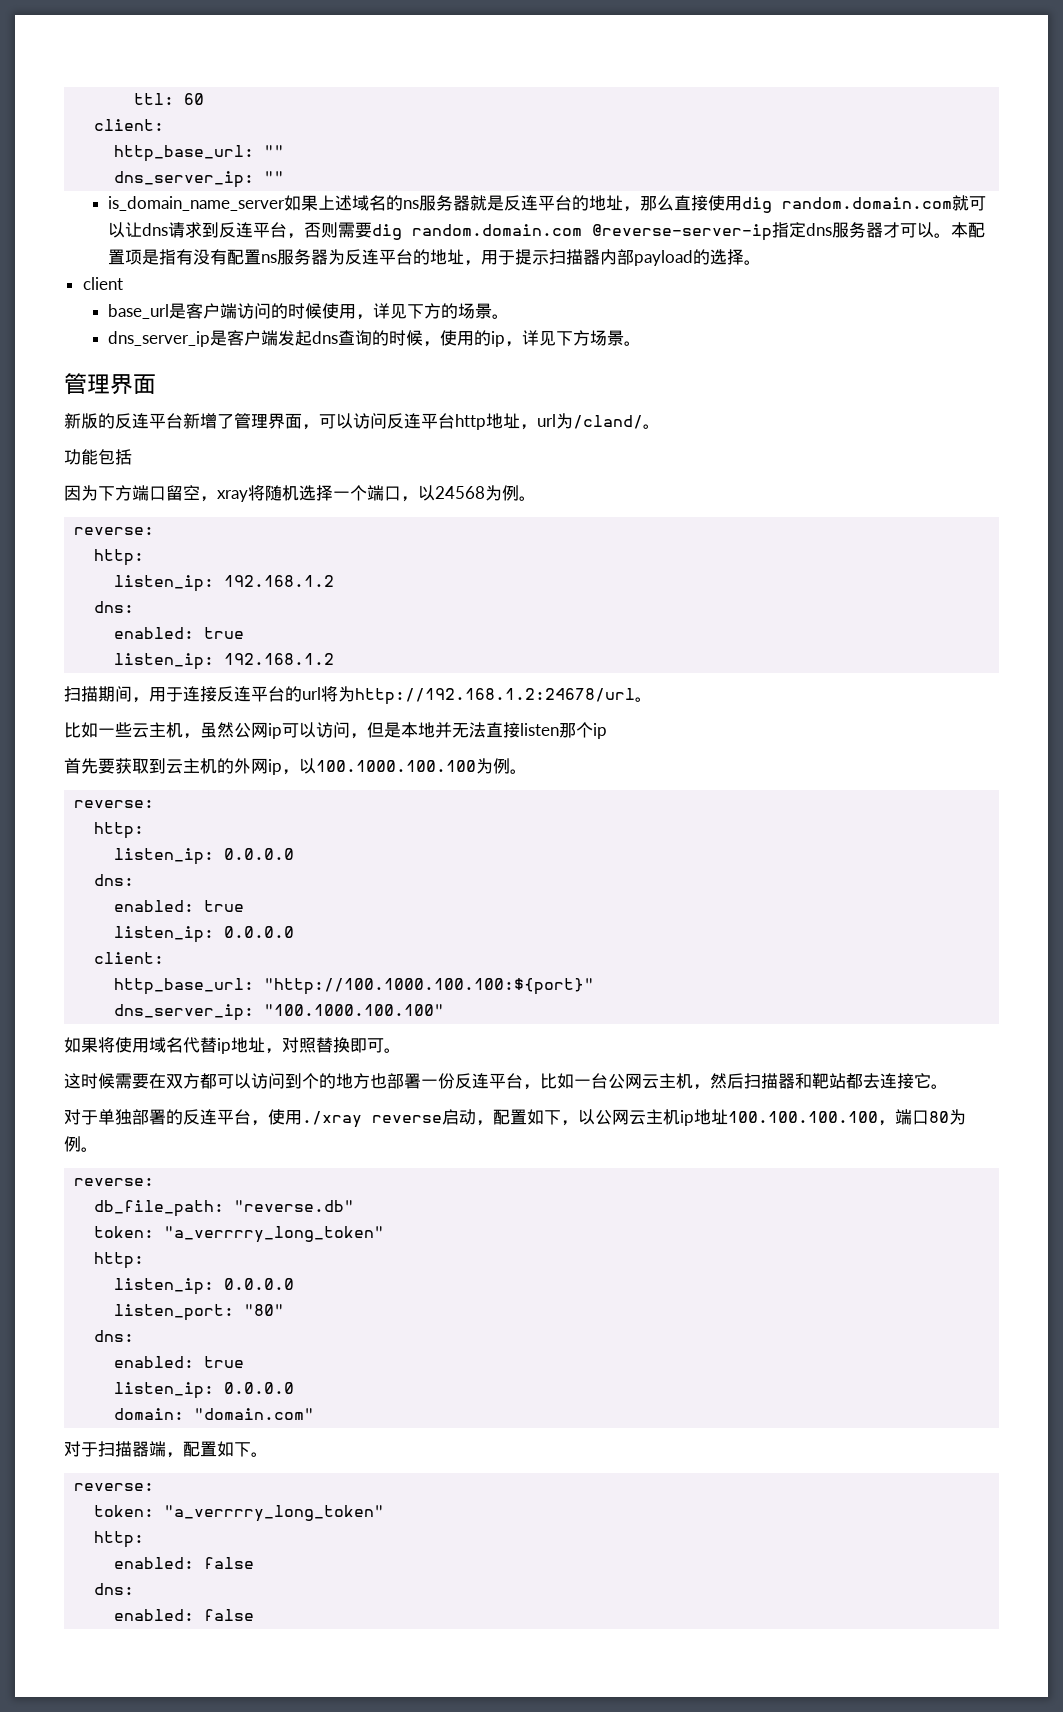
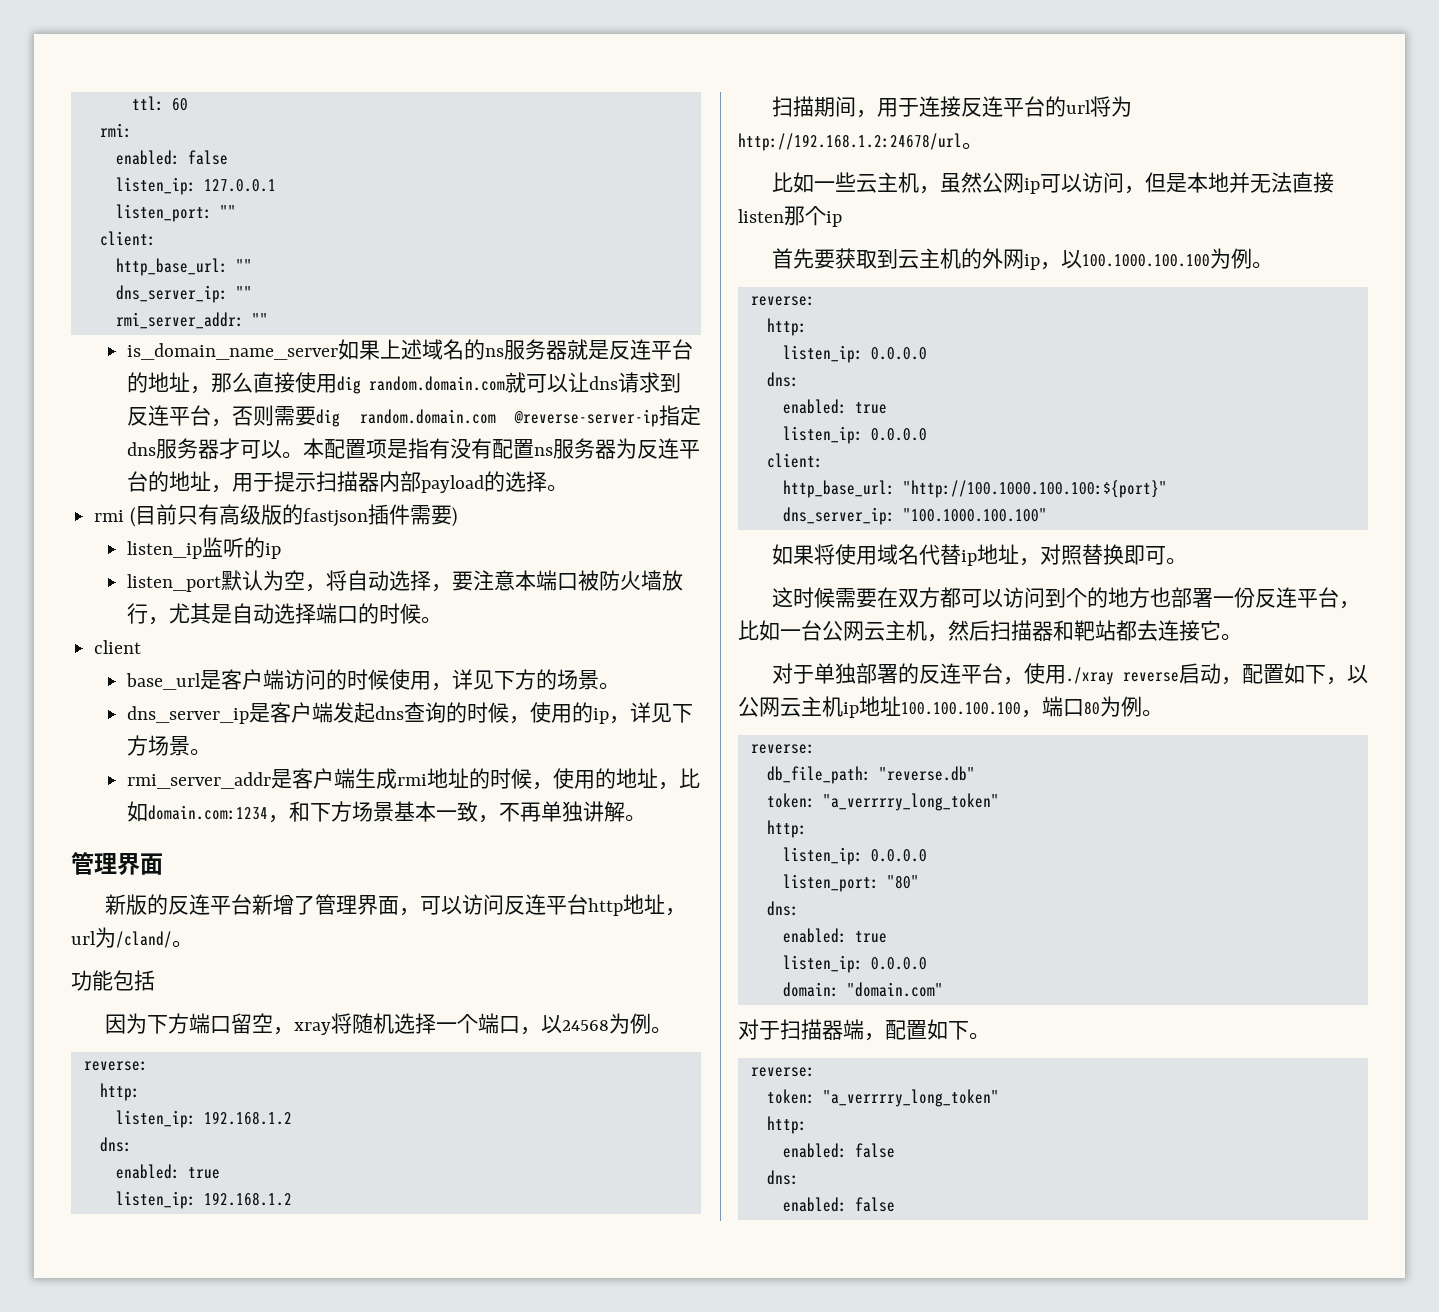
(205, 99) none -> [99,123,132,138] [115,150,228,165] [115,177,276,195] [115,204,236,222] // rmi: // enabled: false // listen_ip: 127.0.0.1 // listen_port: ""
(285, 177) none -> [115,312,268,329] // rmi_server_addr: ""
(762, 262) none -> [94,504,457,527] [127,537,282,559] [127,570,684,592] [127,603,443,625] // rmi (目前只有高级版的fastjson插件需要) // listen_ip监听的ip // listen_port默认为空，将自动选择，要注意本端口被防火墙放行，尤其是自动选择端口的时候。
(642, 343) none -> [127,768,701,790] [127,801,647,823] // rmi_server_addr是客户端生成rmi地址的时候，使用的地址，比如domain.com:1234，和下方场景基本一致，不再单独讲解。

